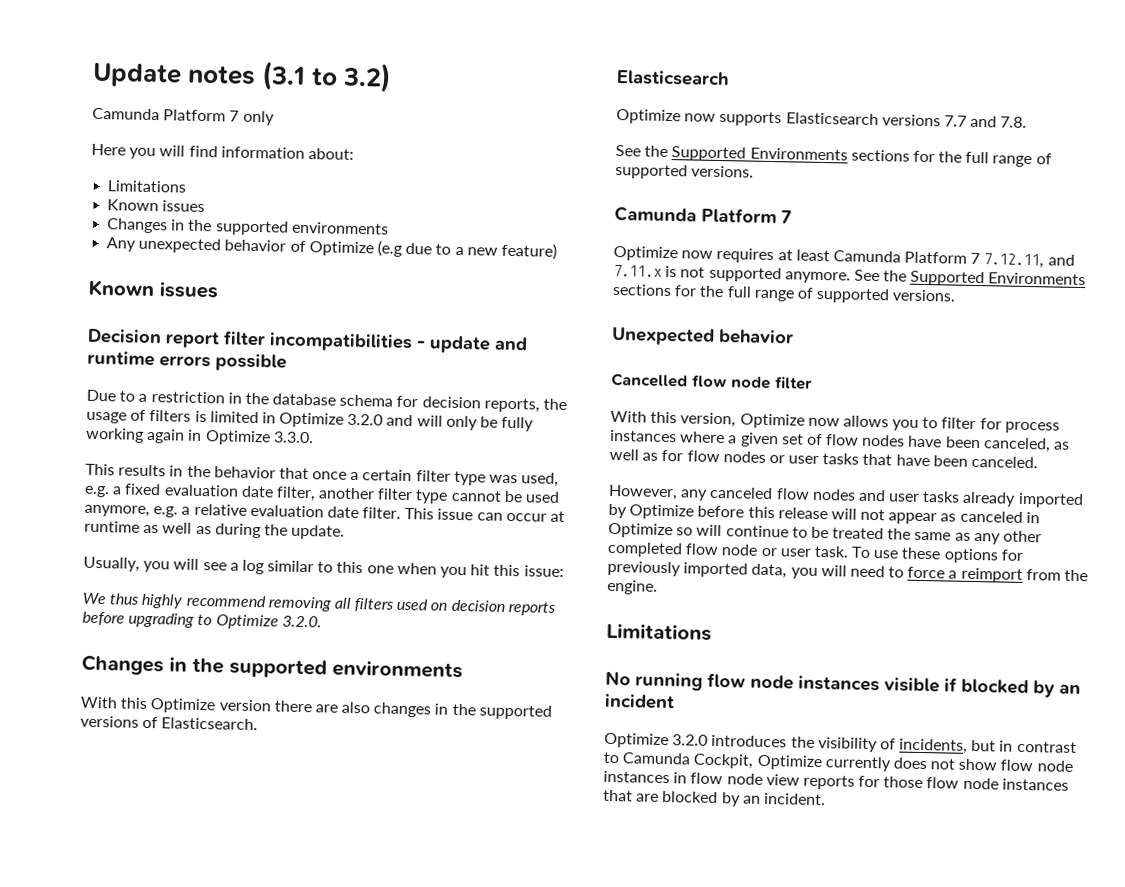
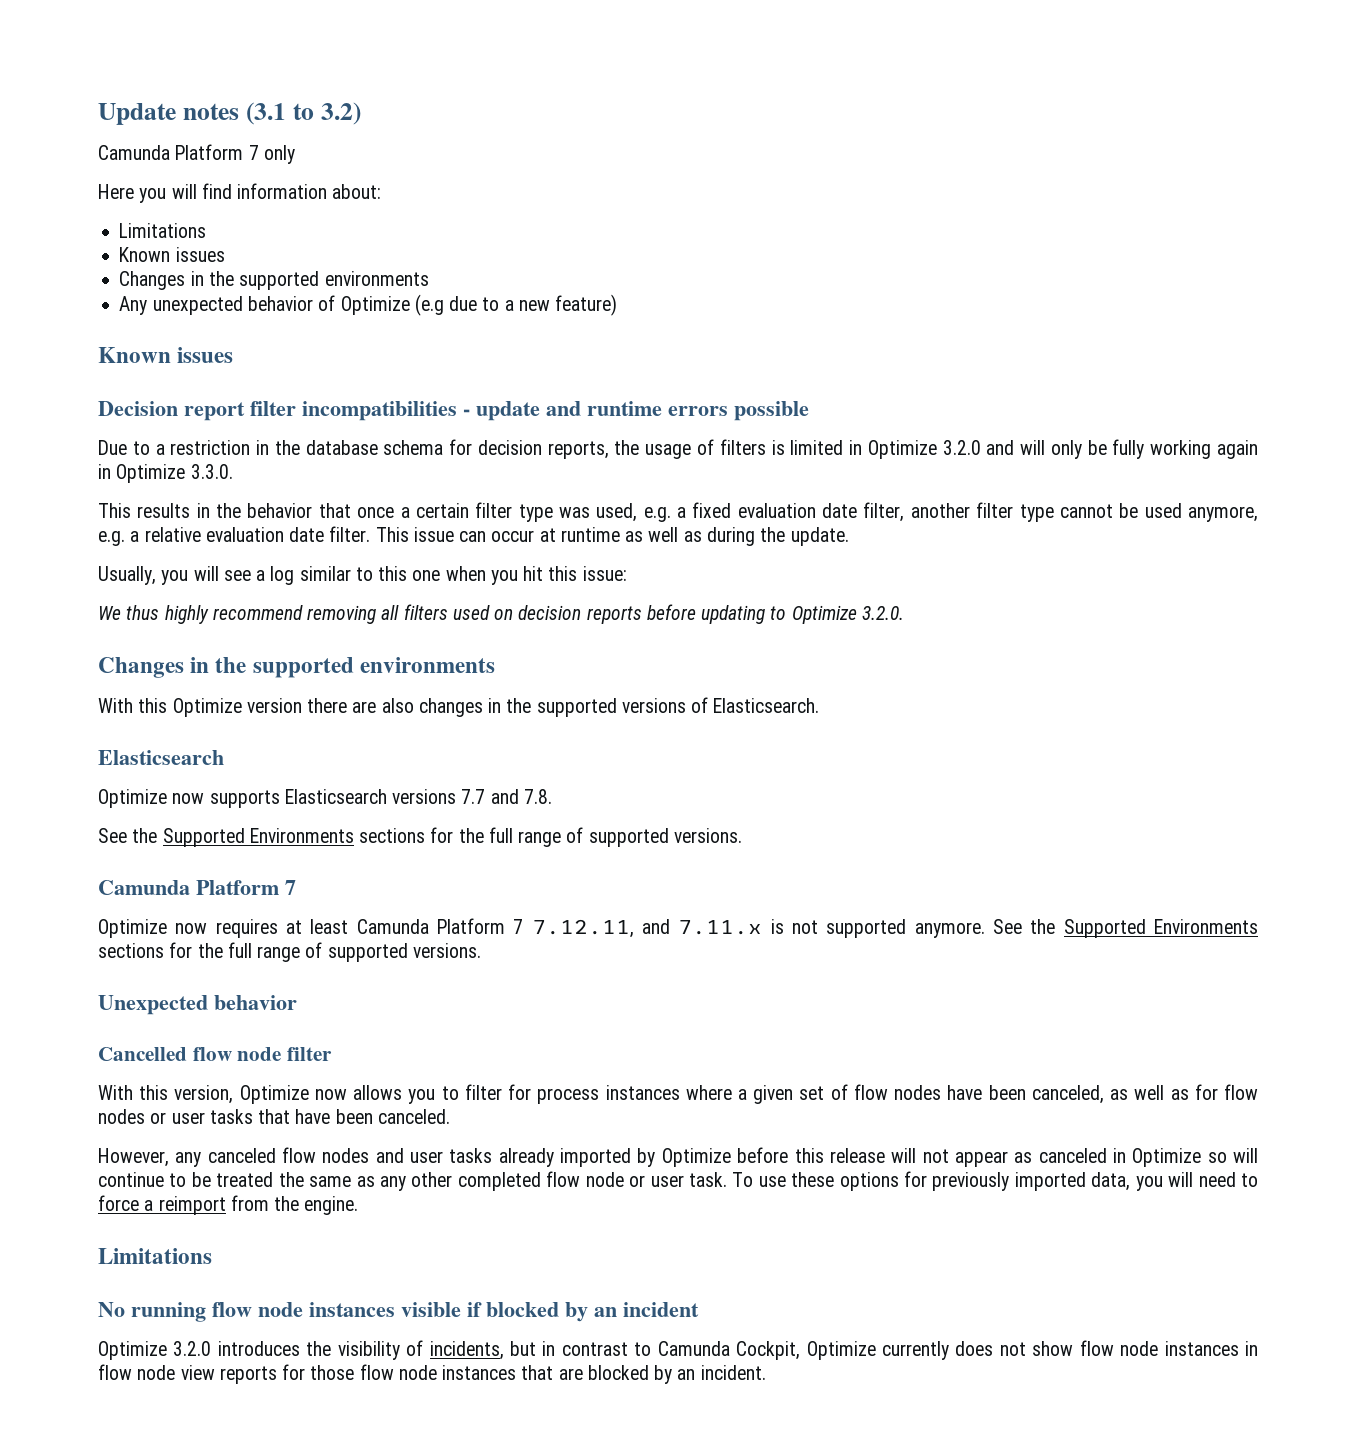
[128,612,195,628] upgrading -> [701,605,766,624] updating

